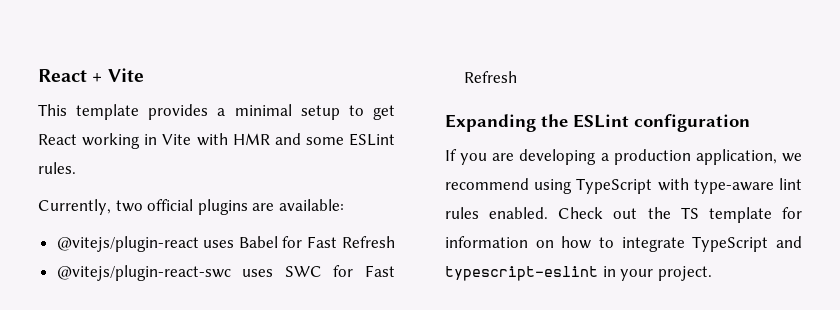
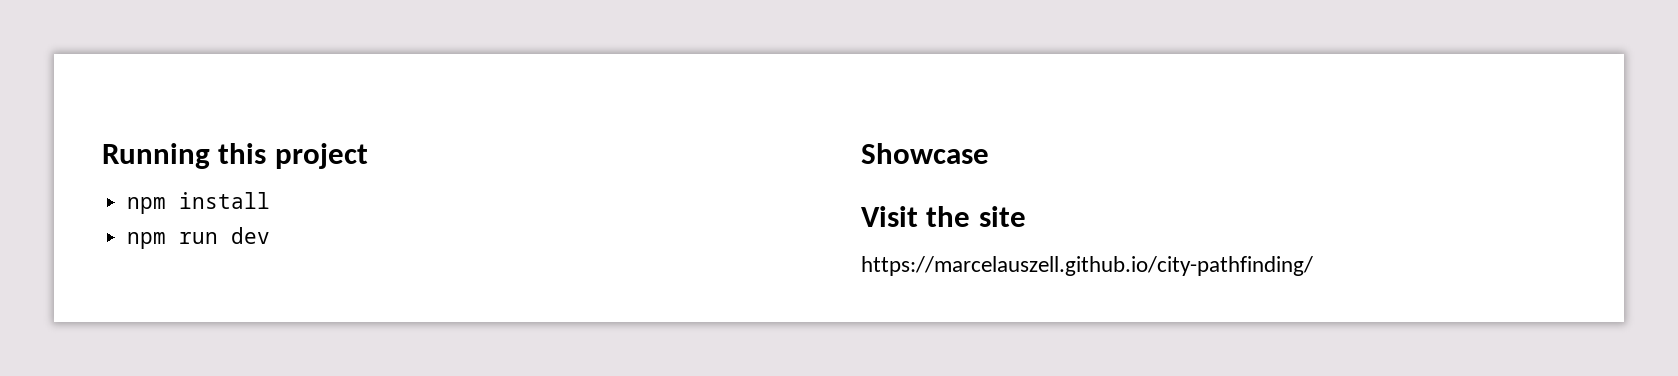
[38,68,144,82] [38,104,396,120] [38,133,395,149] [38,162,76,174] [38,199,344,215] [56,236,395,252] [56,265,395,281] [463,71,517,83] [445,114,750,132] [445,149,802,165] [445,178,802,194] [445,207,802,223] [445,236,802,252] [445,266,712,281] React + Vite // This template provides a minimal setup to get React working in Vite with HMR and some ESLint rules. // Currently, two official plugins are available: // @vitejs/plugin-react uses Babel for Fast Refresh // @vitejs/plugin-react-swc uses SWC for Fast Refresh // Expanding the ESLint configuration // If you are developing a production application, we recommend using TypeScript with type-aware lint rules enabled. Check out the TS template for information on how to integrate TypeScript and typescript-eslint in your project. -> [102,143,368,169] [127,192,271,214] [127,227,271,249] [861,143,989,164] [861,206,1026,227] [861,256,1313,276] Running this project // npm install // npm run dev // Showcase // Visit the site // https://marcelauszell.github.io/city-pathfinding/

